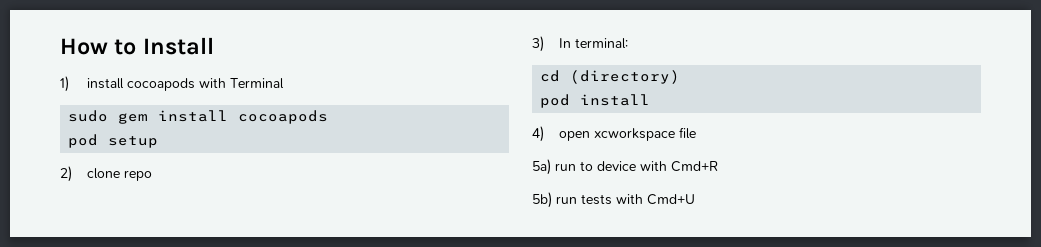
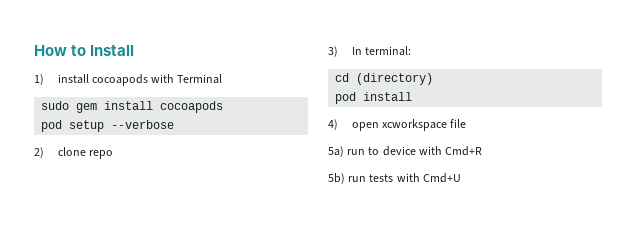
(159, 142) none -> [111,120,175,129] --verbose

